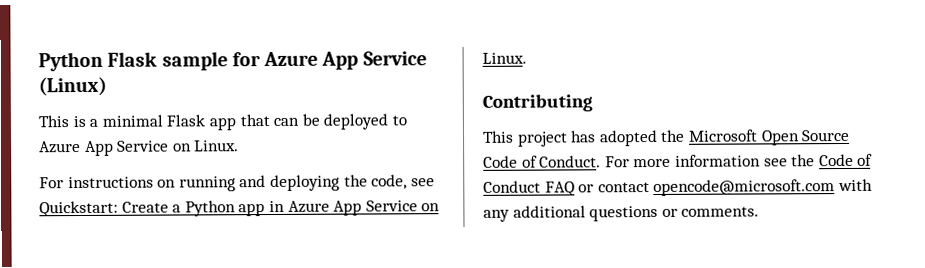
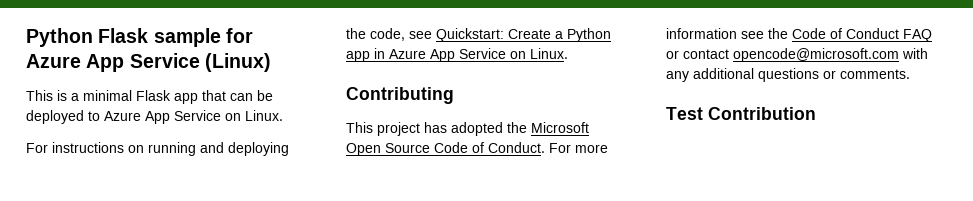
(760, 211) none -> [666,107,816,120] // Test Contribution

